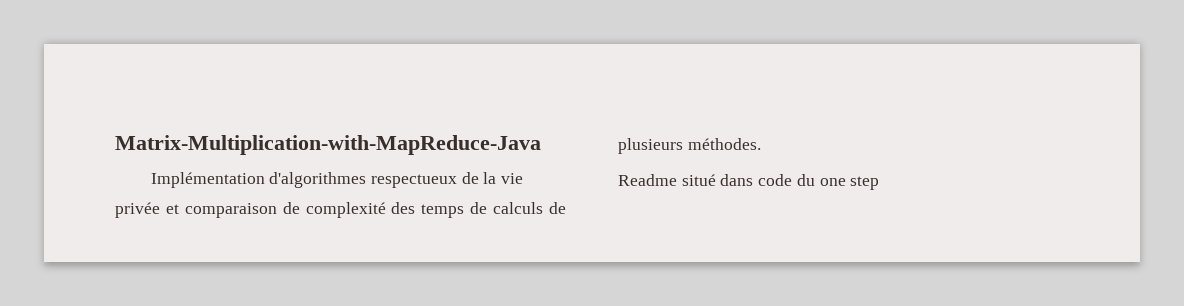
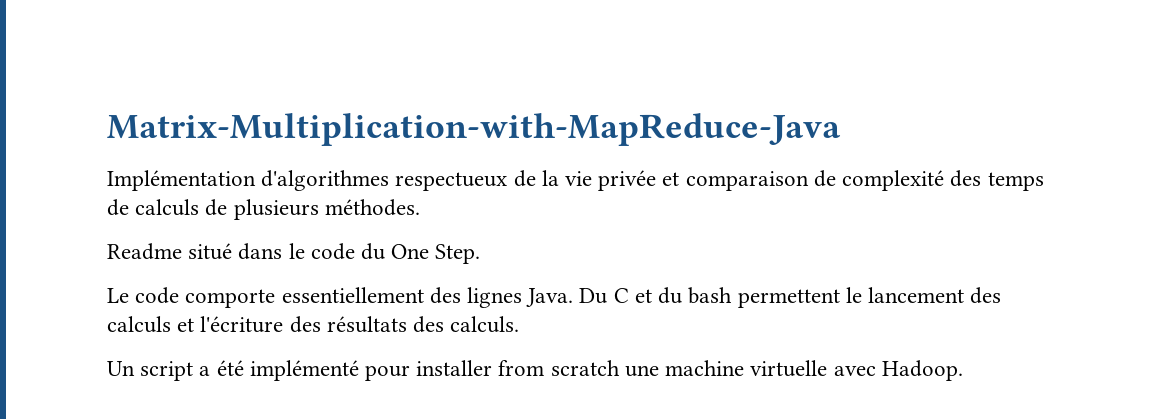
(754, 180) none -> [288,243,305,259] le
[819,176,880,190] one step -> [391,244,481,264] [107,287,1002,308] [107,316,520,333] [107,360,963,381] One Step. // Le code comporte essentiellement des lignes Java. Du C et du bash permettent le lancement des calculs et l'écriture des résultats des calculs. // Un script a été implémenté pour installer from scratch une machine virtuelle avec Hadoop.

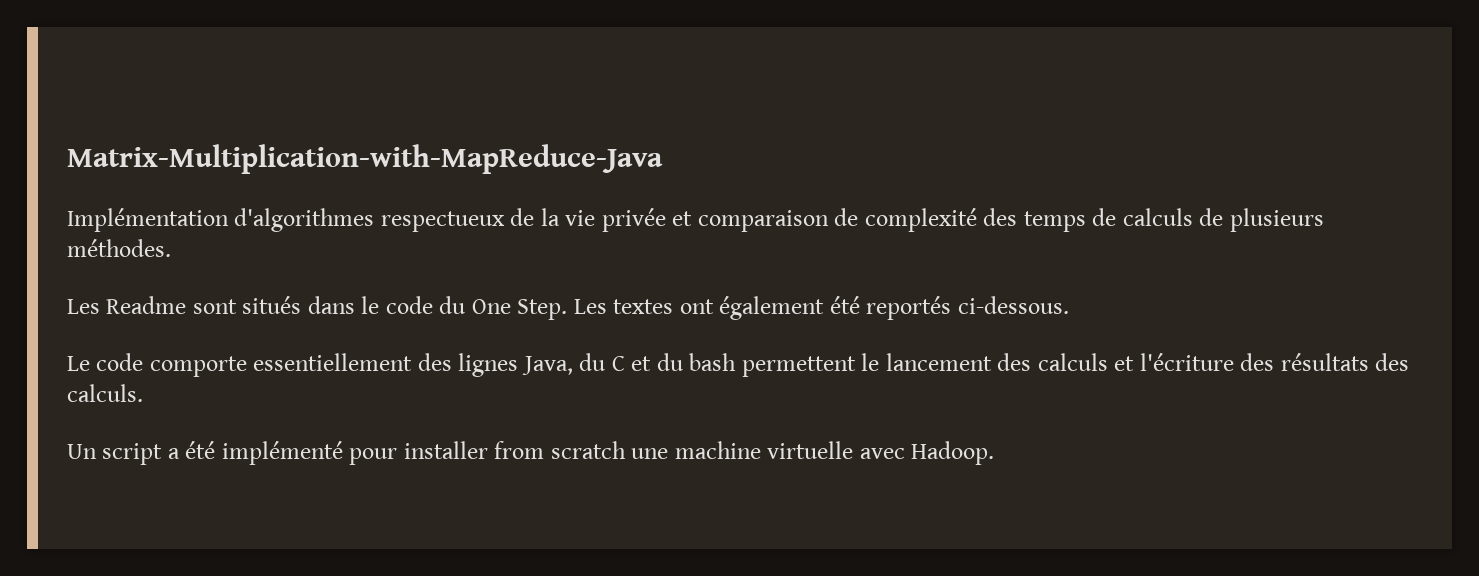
[107,243,233,260] Readme situé -> [67,296,302,314] Les Readme sont situés
(481, 254) none -> [573,296,1069,320] Les textes ont également été reportés ci-dessous.
[526,288,608,307] Java. Du -> [521,353,606,375] Java, du

